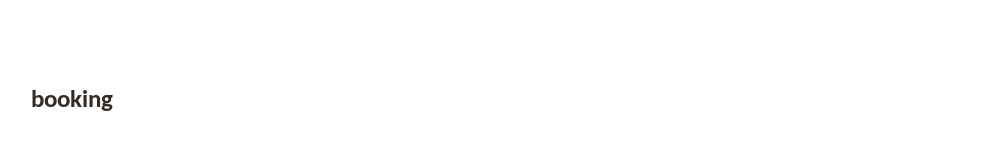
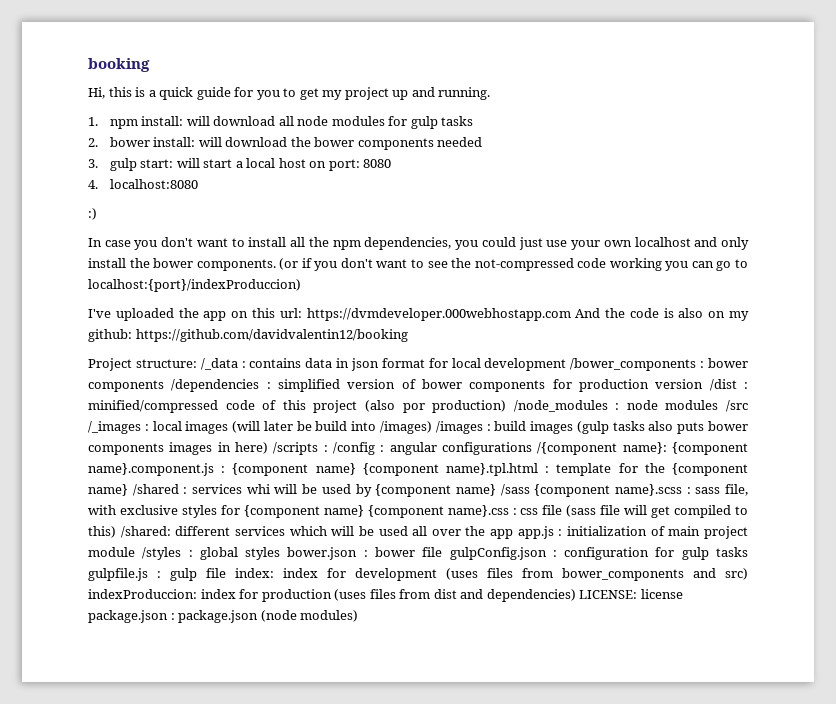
(113, 100) none -> [88,87,491,100] [88,116,474,129] [88,137,483,150] [88,158,392,171] [88,179,198,189] [88,208,97,220] [88,237,749,250] [88,258,748,271] [88,279,301,292] [88,308,750,321] [88,329,408,342] [88,358,748,371] [88,379,748,392] [88,400,749,413] [88,421,749,434] [88,442,748,455] [88,463,748,476] [88,484,748,497] [88,505,748,518] [88,526,748,539] [88,547,749,560] [88,568,748,581] [88,589,683,602] [88,610,359,623] // Hi, this is a quick guide for you to get my project up and running. // 1. npm install: will download all node modules for gulp tasks // 2. bower install: will download the bower components needed // 3. gulp start: will start a local host on port: 8080 // 4. localhost:8080 // :) // In case you don't want to install all the npm dependencies, you could just use your own localhost and only install the bower components. (or if you don't want to see the not-compressed code working you can go to localhost:{port}/indexProduccion) // I've uploaded the app on this url: https://dvmdeveloper.000webhostapp.com And the code is also on my github: https://github.com/davidvalentin12/booking // Project structure: /_data : contains data in json format for local development /bower_components : bower components /dependencies : simplified version of bower components for production version /dist : minified/compressed code of this project (also por production) /node_modules : node modules /src /_images : local images (will later be build into /images) /images : build images (gulp tasks also puts bower components images in here) /scripts : /config : angular configurations /{component name}: {component name}.component.js : {component name} {component name}.tpl.html : template for the {component name} /shared : services whi will be used by {component name} /sass {component name}.scss : sass file, with exclusive styles for {component name} {component name}.css : css file (sass file will get compiled to this) /shared: different services which will be used all over the app app.js : initialization of main project module /styles : global styles bower.json : bower file gulpConfig.json : configuration for gulp tasks gulpfile.js : gulp file index: index for development (uses files from bower_components and src) indexProduccion: index for production (uses files from dist and dependencies) LICENSE: license package.json : package.json (node modules)

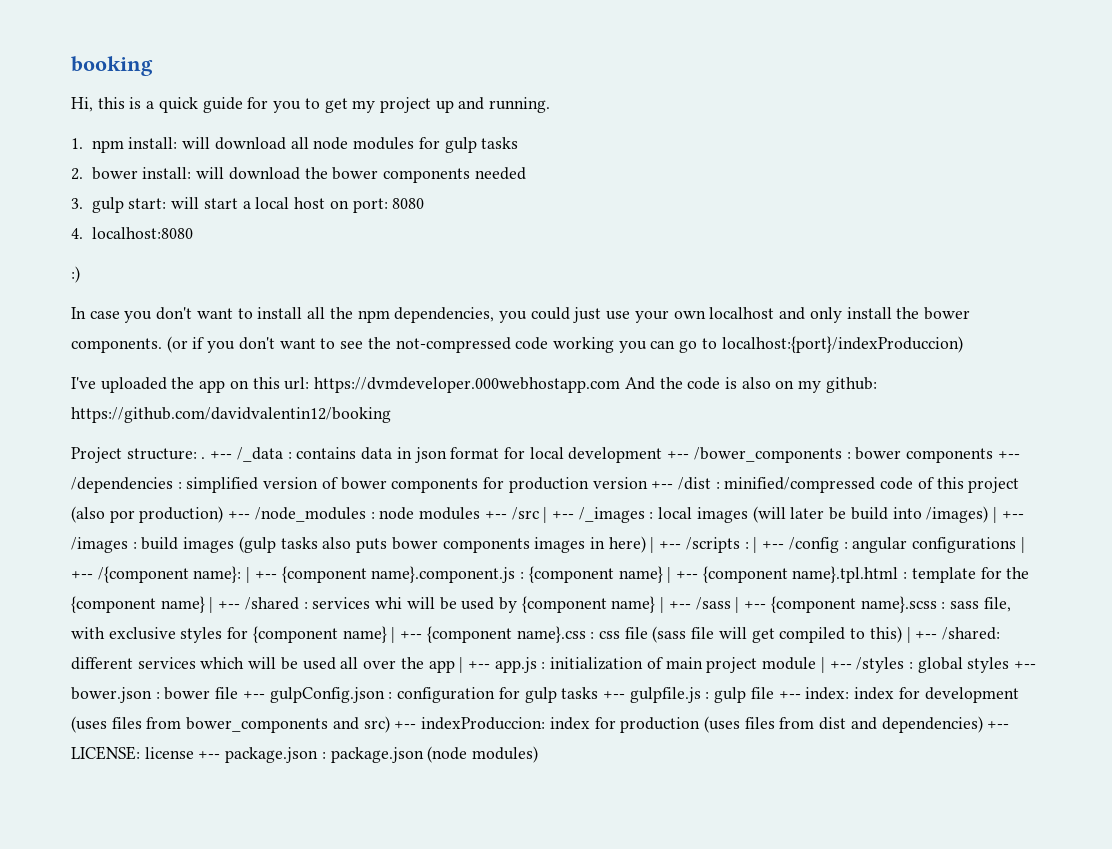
(197, 363) none -> [201,451,233,459] . +--
(567, 364) none -> [667,451,690,459] +--
(164, 386) none -> [997,451,1020,459] +--
(704, 384) none -> [651,481,674,489] +--
(507, 406) none -> [228,511,251,519] +--
[726,400,749,412] /src -> [484,507,574,523] +-- /src | +--
(432, 427) none -> [992,507,1024,523] | +--
[273,442,667,455] /scripts : /config : angular configurations /{component name}: -> [650,537,1025,553] [71,566,277,583] | +-- /scripts : | +-- /config : angular configurations | +-- /{component name}: | +--
(356, 469) none -> [667,567,698,583] | +--
(128, 490) none -> [209,597,241,613] | +--
[500,484,530,496] /sass -> [660,597,767,613] | +-- /sass | +--
(364, 511) none -> [391,627,423,643] | +--
(116, 532) none -> [906,627,938,643] | +--
(514, 534) none -> [459,657,490,673] | +--
(135, 552) none -> [820,657,852,673] | +--
(281, 553) none -> [1014,661,1037,669] +--
(443, 552) none -> [242,691,265,699] +--
(749, 552) none -> [602,691,625,699] +--
(226, 573) none -> [778,691,801,699] +--
(748, 574) none -> [394,721,417,729] +--
(576, 595) none -> [987,721,1010,729] +--
(683, 594) none -> [198,751,221,759] +--

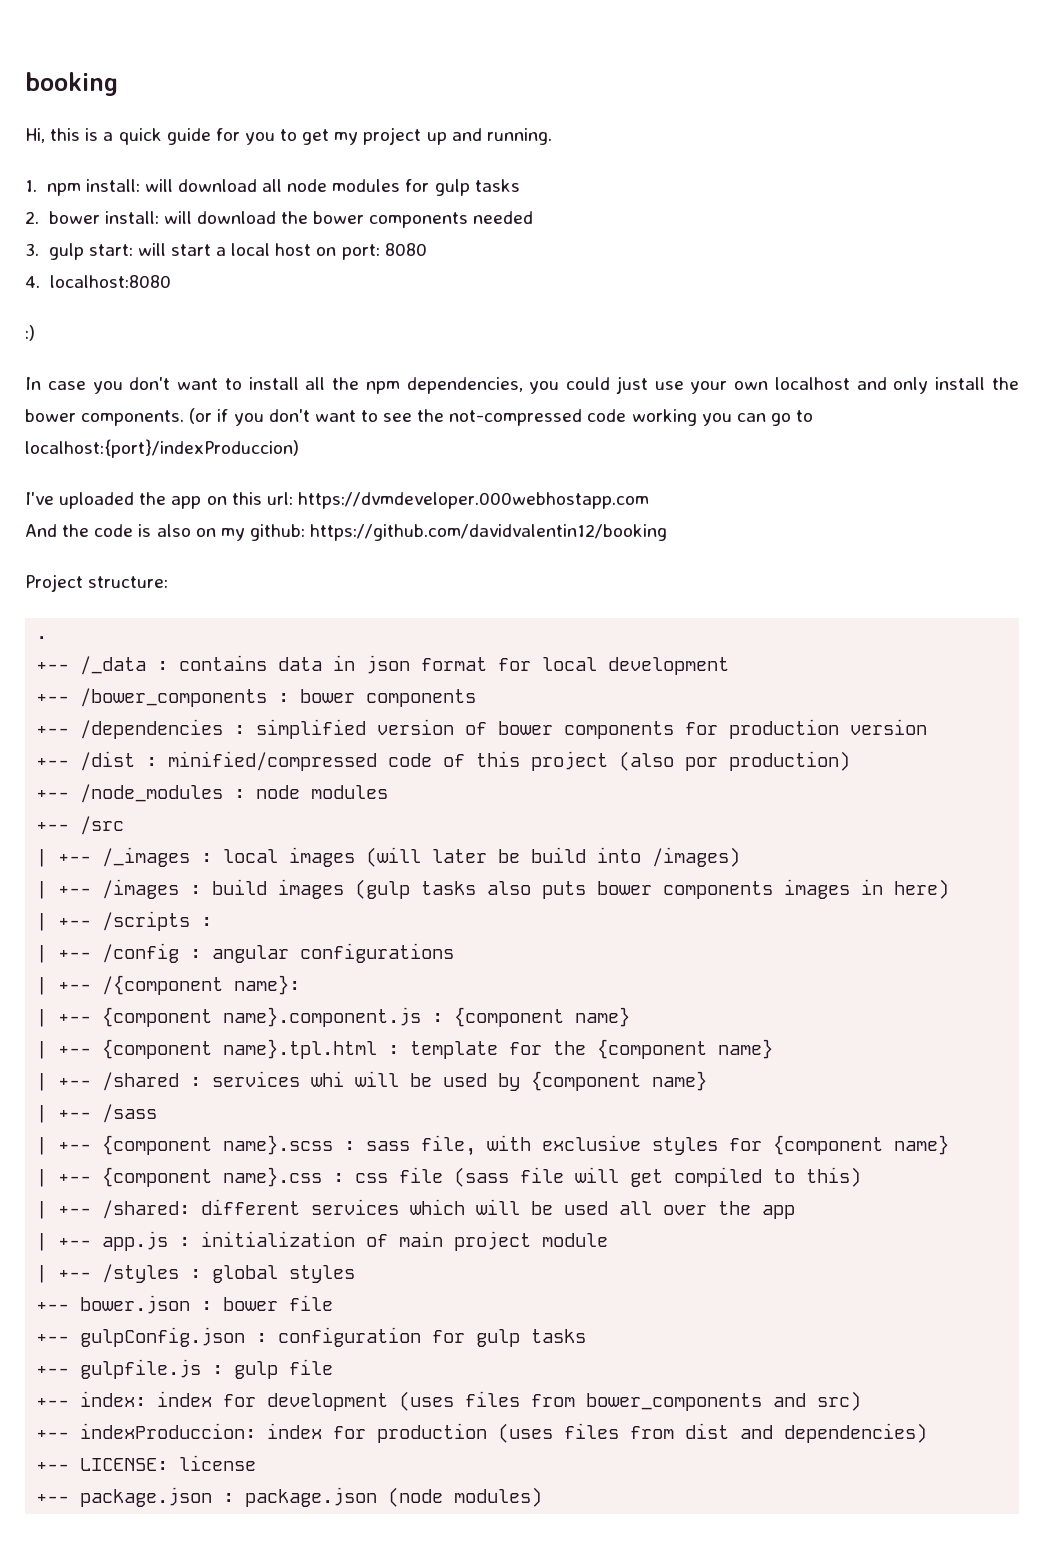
(621, 385) none -> (649, 500) //
(197, 454) none -> (169, 582) //
(206, 458) none -> (48, 637) //
(663, 455) none -> (730, 666) //
(994, 455) none -> (477, 698) //
(648, 483) none -> (928, 727) //
(224, 514) none -> (851, 761) //
(481, 513) none -> (389, 792) //
(539, 513) none -> (125, 825) //
(989, 514) none -> (741, 857) //
(646, 544) none -> (950, 889) //
(749, 545) none -> (213, 922) //
(1016, 545) none -> (455, 953) //
(242, 574) none -> (301, 985) //
(663, 574) none -> (631, 1017) //
(205, 604) none -> (774, 1049) //
(656, 604) none -> (708, 1081) //
(731, 603) none -> (158, 1113) //
(387, 634) none -> (950, 1145) //
(902, 634) none -> (862, 1177) //
(455, 666) none -> (796, 1212) //
(817, 663) none -> (609, 1240) //
(1010, 665) none -> (356, 1274) //
(239, 693) none -> (334, 1303) //
(599, 693) none -> (587, 1336) //
(774, 693) none -> (334, 1367) //
(390, 724) none -> (862, 1401) //
(983, 724) none -> (928, 1433) //
(194, 753) none -> (257, 1463) //

